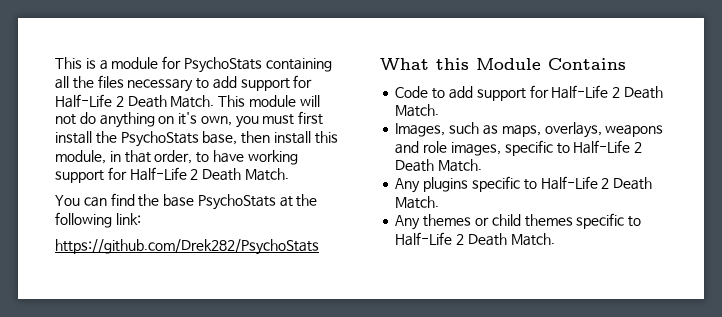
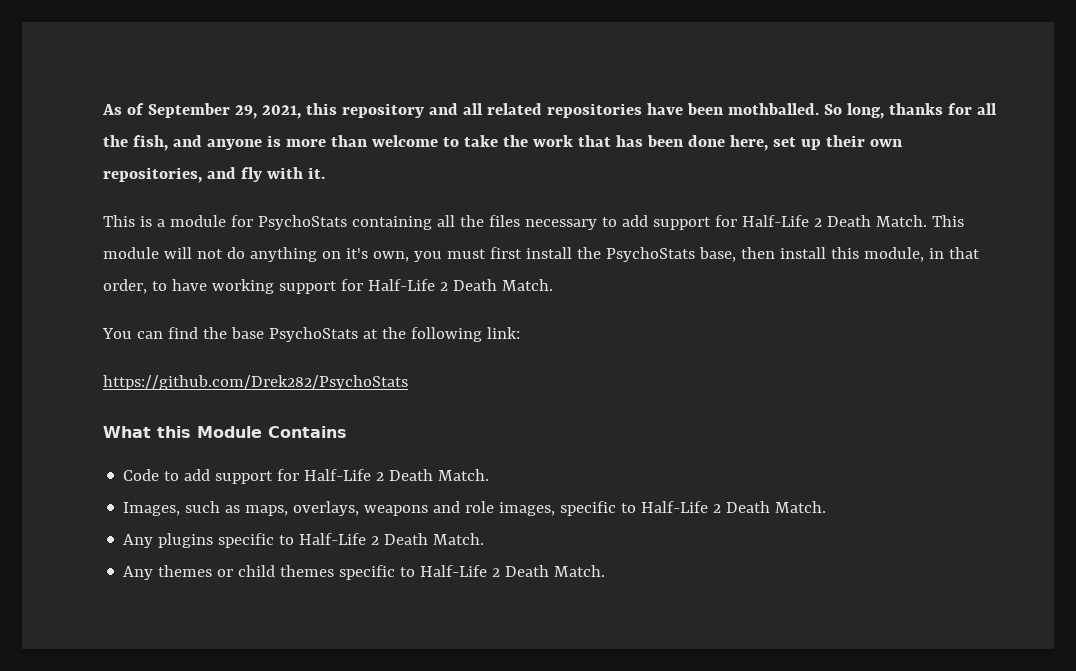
(55, 63) none -> [102,103,997,119] [103,135,903,151] [103,167,325,183] As of September 29, 2021, this repository and all related repositories have been mothballed. So long, thanks for all the fish, and anyone is more than welcome to take the work that has been done here, set up their own repositories, and fly with it. //

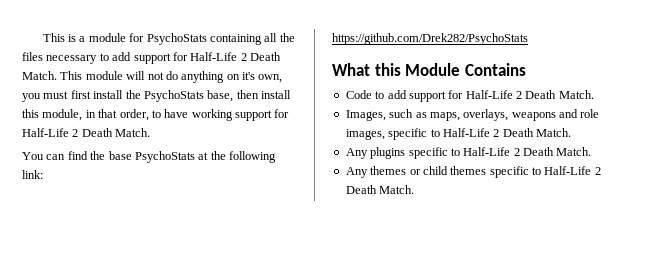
[102,103,997,119] [103,135,903,151] [103,167,325,183] As of September 29, 2021, this repository and all related repositories have been mothballed. So long, thanks for all the fish, and anyone is more than welcome to take the work that has been done here, set up their own repositories, and fly with it. // -> (42, 37) none

